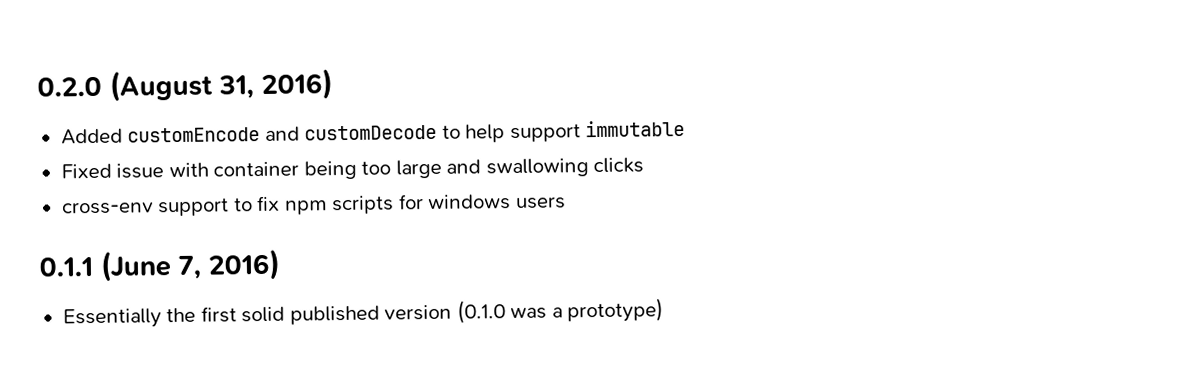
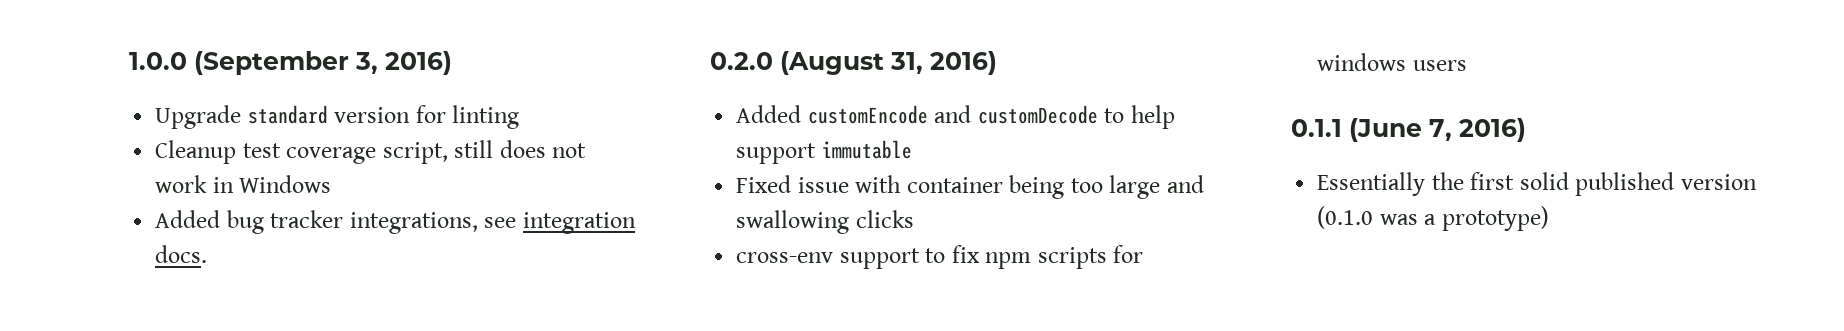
(37, 86) none -> [129,51,452,75] [155,105,520,129] [155,140,587,164] [155,175,332,193] [155,210,636,234] [155,245,208,263] 1.0.0 (September 3, 2016) // Upgrade standard version for linting // Cleanup test coverage script, still does not work in Windows // Added bug tracker integrations, see integration docs. //

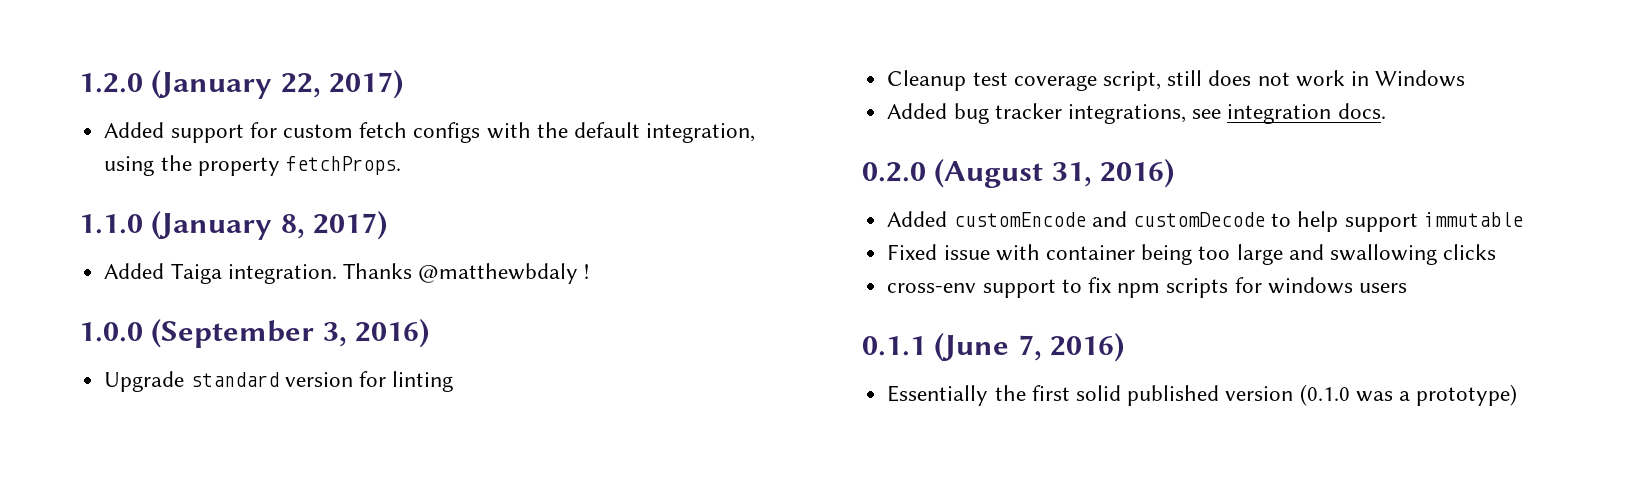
(129, 61) none -> [79,70,404,99] [104,122,756,143] [104,155,401,176] [79,211,388,240] [104,263,590,284] 1.2.0 (January 22, 2017) // Added support for custom fetch configs with the default integration, using the property fetchProps. // 1.1.0 (January 8, 2017) // Added Taiga integration. Thanks @matthewbdaly ! //

